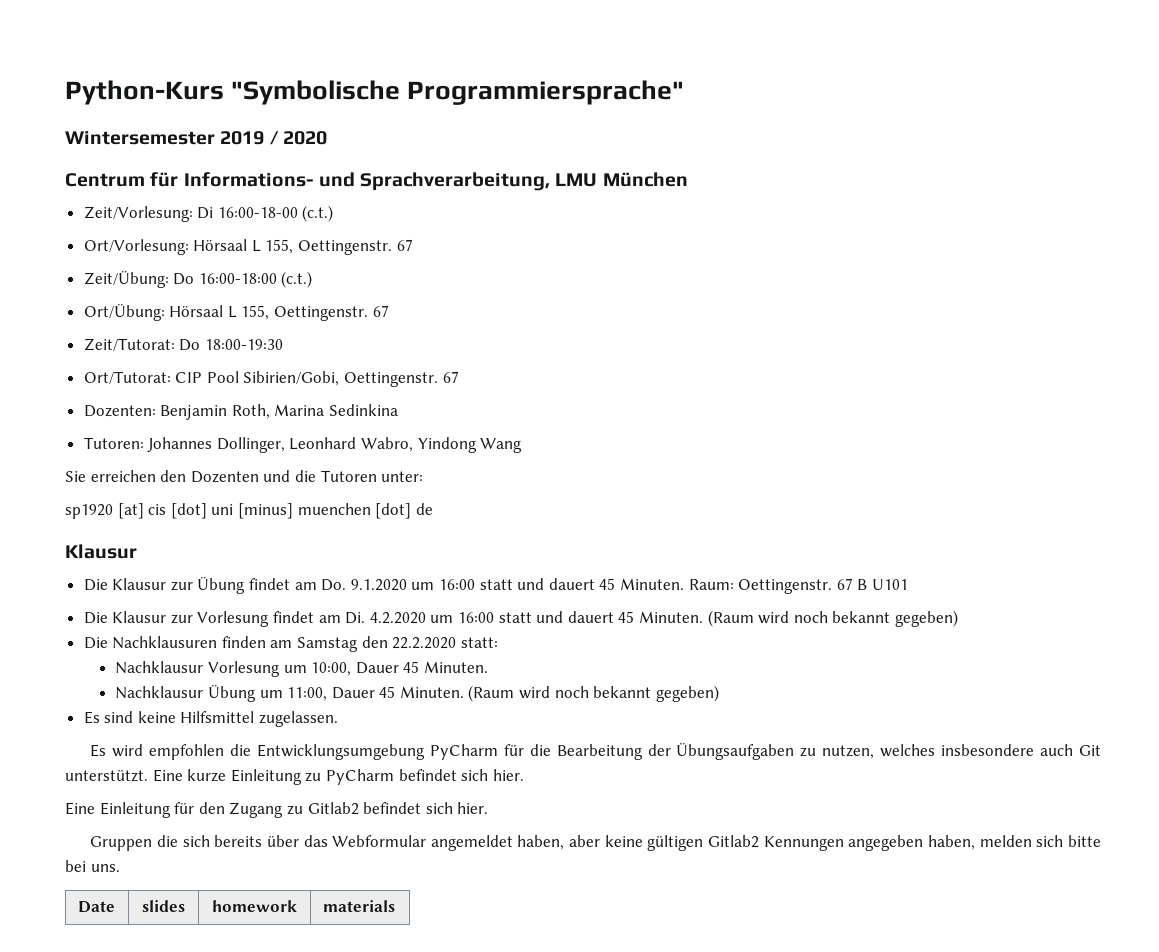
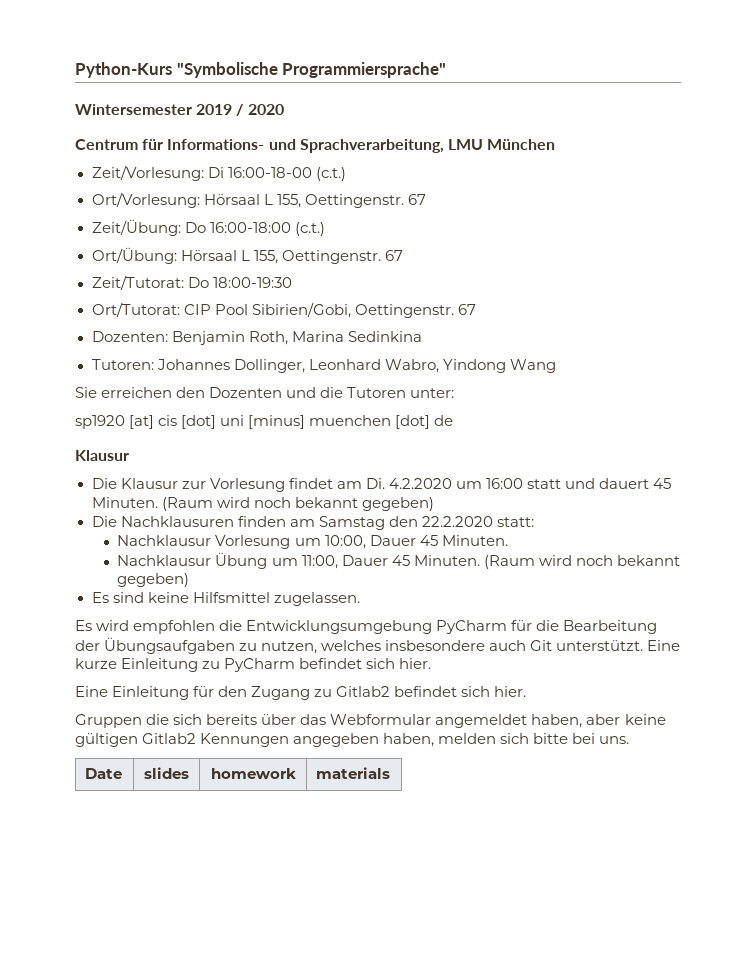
[83,577,908,594] // Die Klausur zur Übung findet am Do. 9.1.2020 um 16:00 statt und dauert 45 Minuten. Raum: Oettingenstr. 67 B U101 -> (129, 455) none

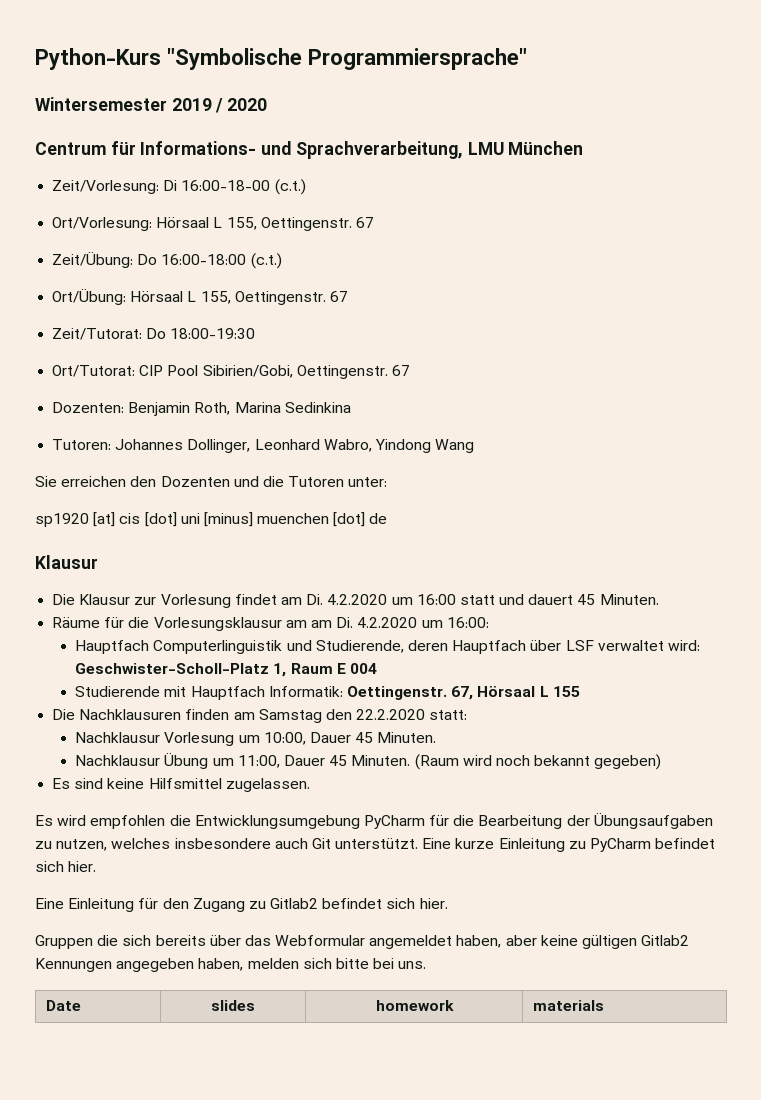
[161,497,434,511] (Raum wird noch bekannt gegeben) -> [52,617,489,631] [75,640,700,654] [75,663,377,677] [75,686,580,700] // Räume für die Vorlesungsklausur am am Di. 4.2.2020 um 16:00: // Hauptfach Computerlinguistik und Studierende, deren Hauptfach über LSF verwaltet wird: Geschwister-Scholl-Platz 1, Raum E 004 // Studierende mit Hauptfach Informatik: Oettingenstr. 67, Hörsaal L 155

